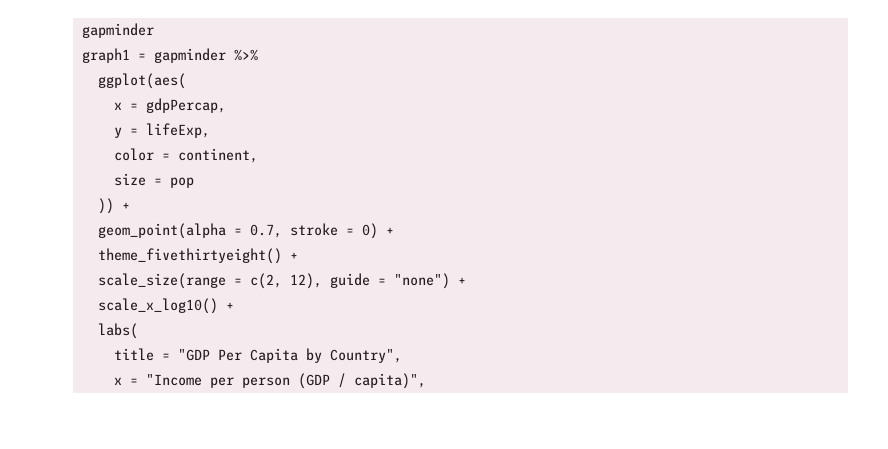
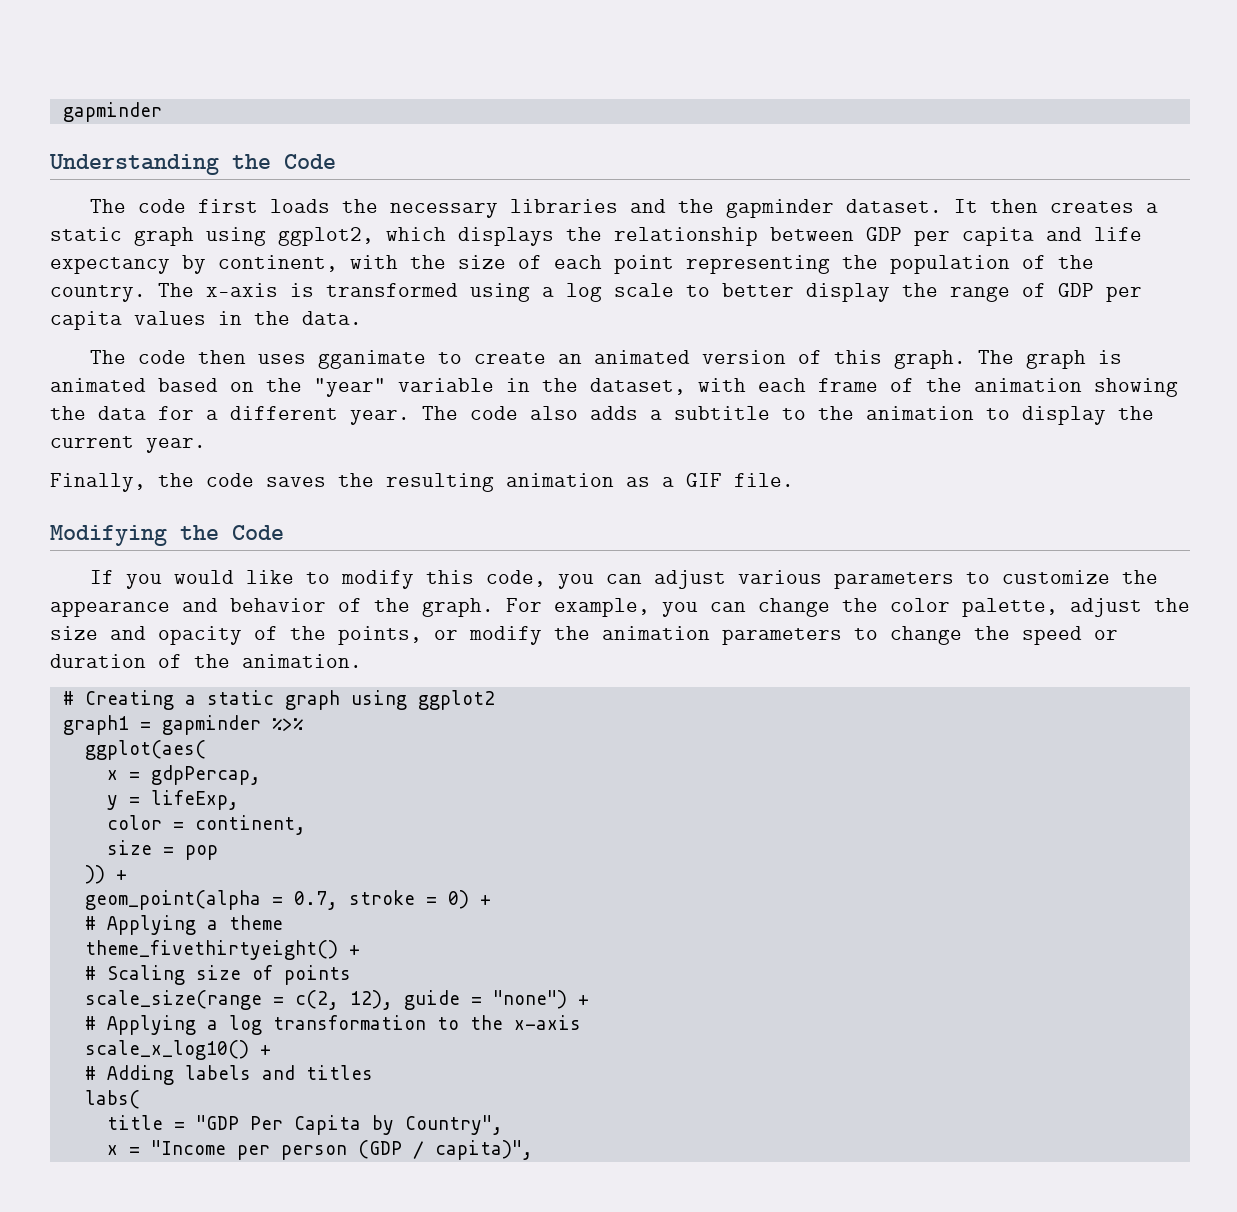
[81,23,154,38] gapminder -> [62,102,162,122] [49,154,336,175] [89,199,1158,218] [50,227,1142,246] [50,255,1094,274] [50,283,1142,302] [50,311,362,330] [89,350,1122,369] [50,378,1178,397] [50,406,1154,425] [50,436,206,453] [50,473,794,492] [50,525,284,546] [89,570,1158,589] [50,598,1190,617] [50,626,1118,645] [50,654,362,668] [62,690,495,710] gapminder // Understanding the Code // The code first loads the necessary libraries and the gapminder dataset. It then creates a static graph using ggplot2, which displays the relationship between GDP per capita and life expectancy by continent, with the size of each point representing the population of the country. The x-axis is transformed using a log scale to better display the range of GDP per capita values in the data. // The code then uses gganimate to create an animated version of this graph. The graph is animated based on the "year" variable in the dataset, with each frame of the animation showing the data for a different year. The code also adds a subtitle to the animation to display the current year. // Finally, the code saves the resulting animation as a GIF file. // Modifying the Code // If you would like to modify this code, you can adjust various parameters to customize the appearance and behavior of the graph. For example, you can change the color palette, adjust the size and opacity of the points, or modify the animation parameters to change the speed or duration of the animation. // # Creating a static graph using ggplot2
[97,248,298,264] theme_fivethirtyeight() + -> [84,915,283,935] [84,940,360,960] [84,965,351,985] # Applying a theme // theme_fivethirtyeight() + // # Scaling size of points
[97,298,234,314] scale_x_log10() + -> [84,1015,581,1035] [84,1040,271,1060] [84,1065,373,1085] # Applying a log transformation to the x-axis // scale_x_log10() + // # Adding labels and titles

